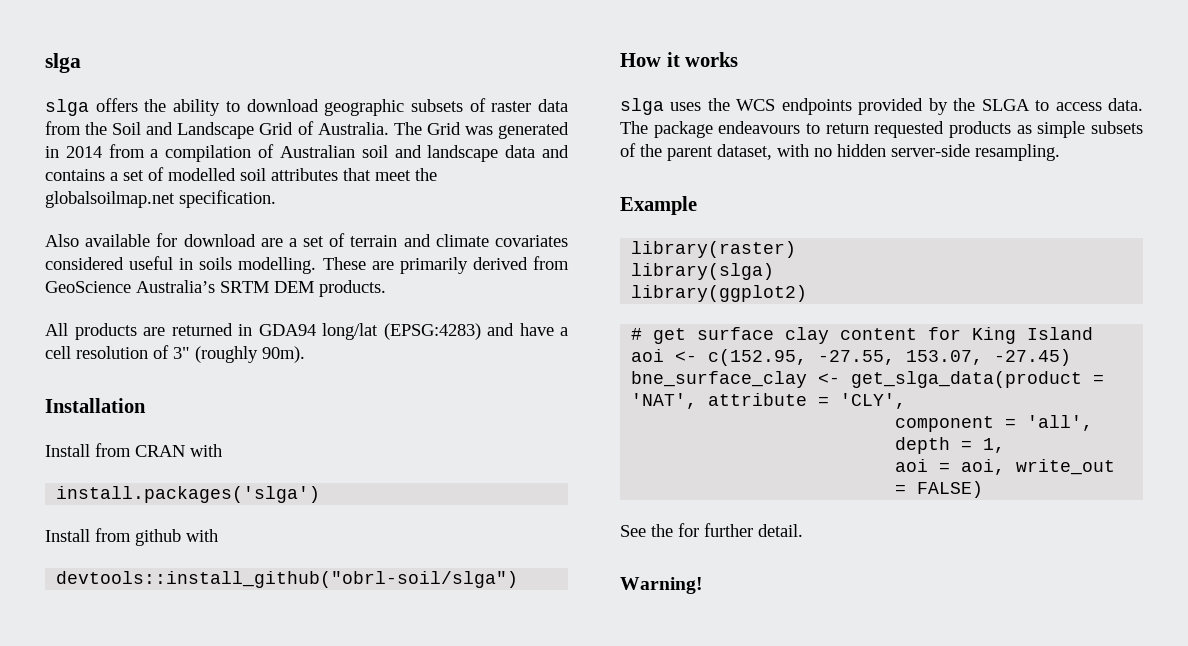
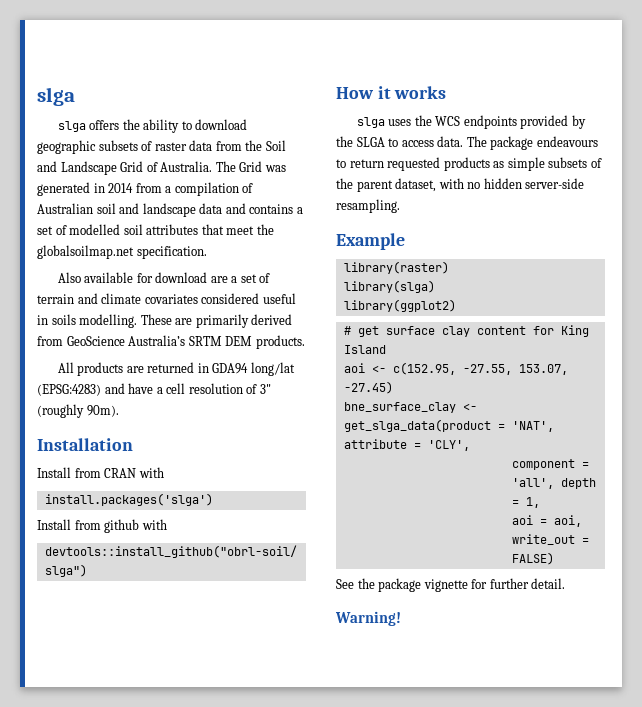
(673, 530) none -> [378,578,468,592] package vignette

